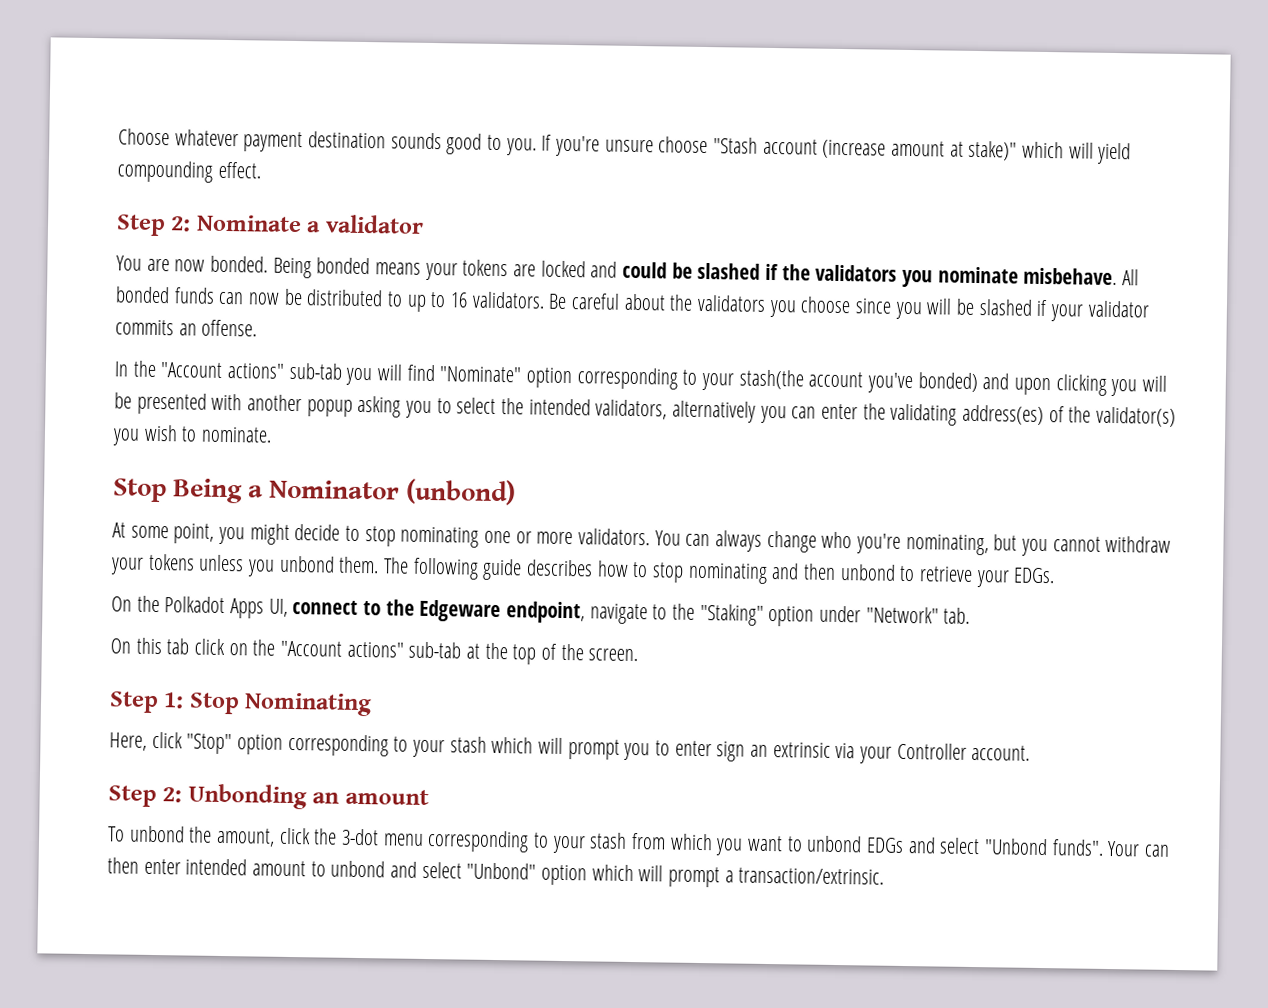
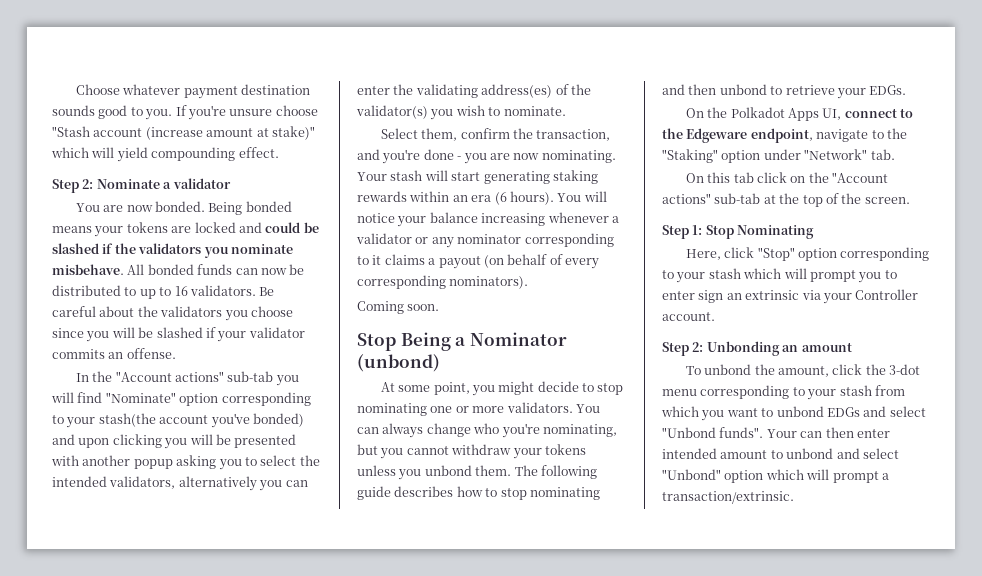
(273, 434) none -> [380,128,611,141] [357,149,616,164] [357,170,598,184] [357,191,607,205] [357,212,619,227] [356,233,614,248] [357,254,599,269] [357,275,529,289] [357,301,440,314] // Select them, confirm the transaction, and you're done - you are now nominating. Your stash will start generating staking rewards within an era (6 hours). You will notice your balance increasing whenever a validator or any nominator corresponding to it claims a payout (on behalf of every corresponding nominators). // Coming soon.

